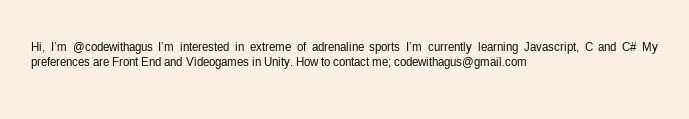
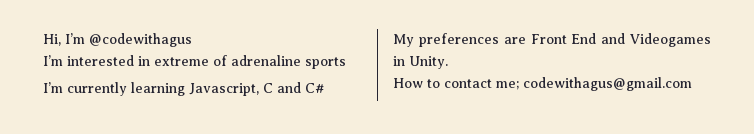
(153, 48) none -> (192, 40) //
(401, 48) none -> (346, 63) //
(638, 46) none -> (324, 88) //
(293, 63) none -> (448, 62) //

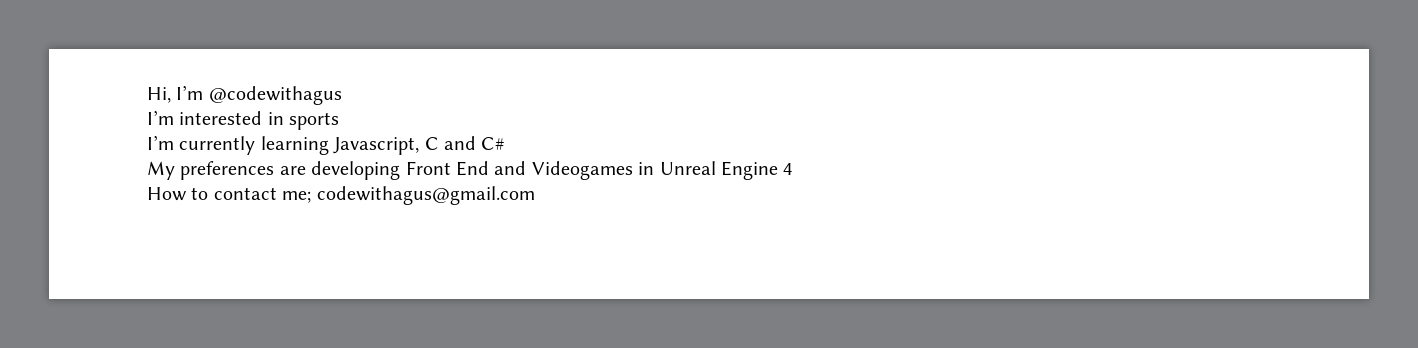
[154,55,301,66] extreme of adrenaline -> (284, 118) none
(526, 40) none -> [311,161,401,180] developing
[409,56,448,69] Unity. -> [659,161,793,180] Unreal Engine 4

